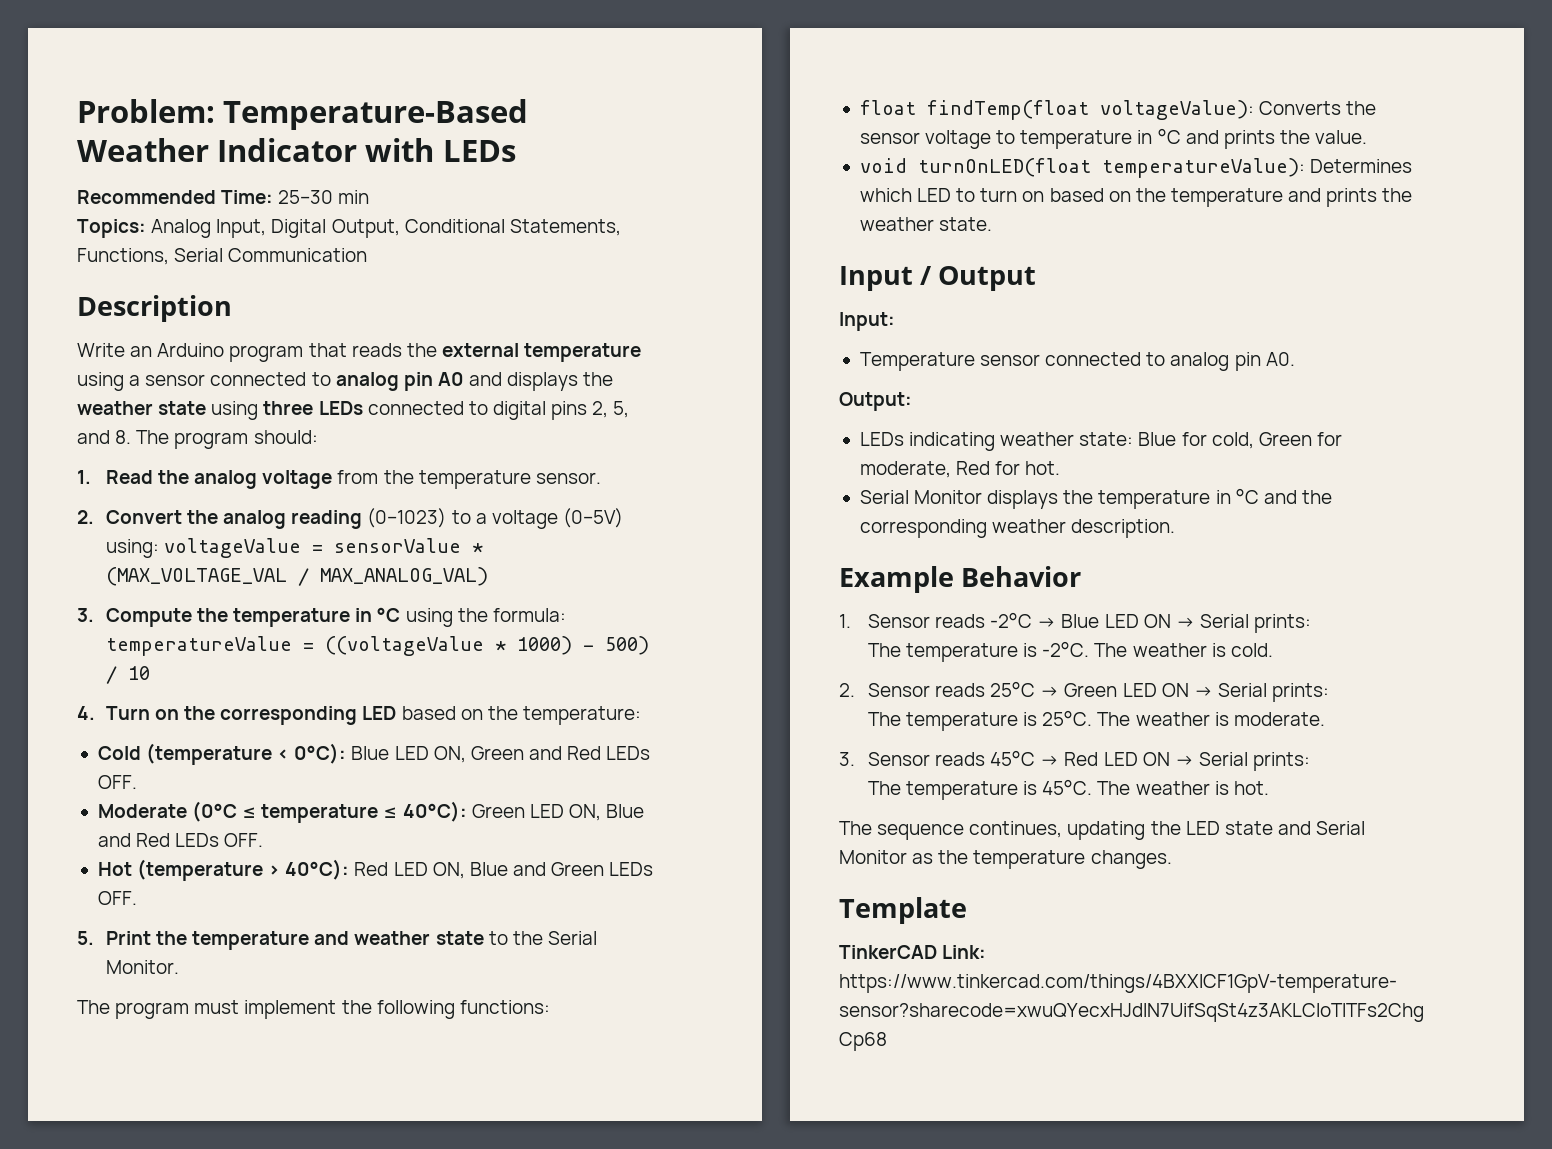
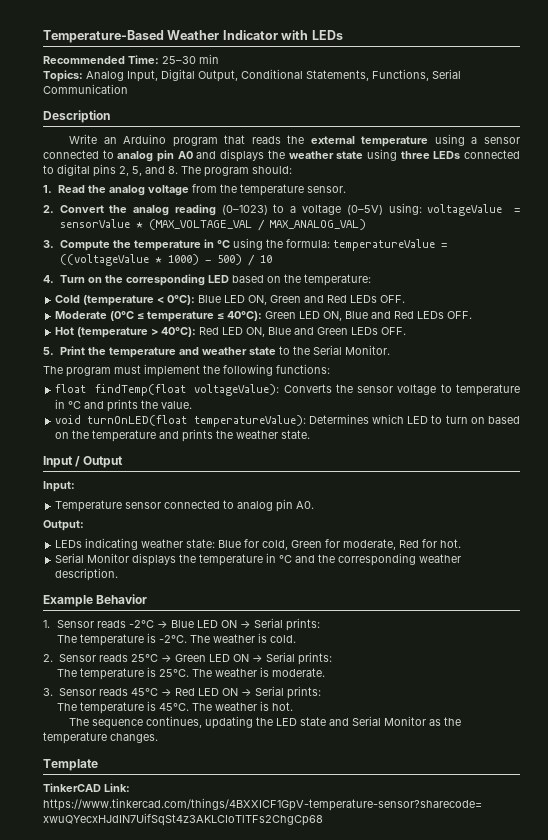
[77,99,215,123] Problem: -> (43, 36) none

